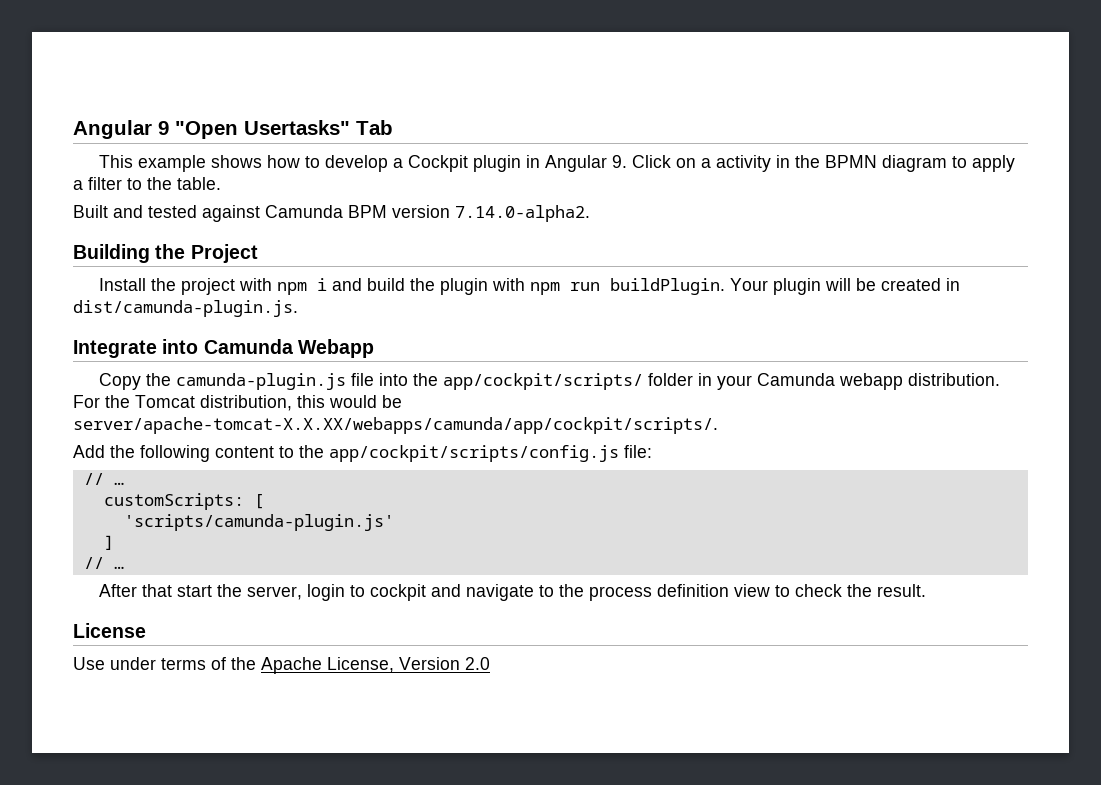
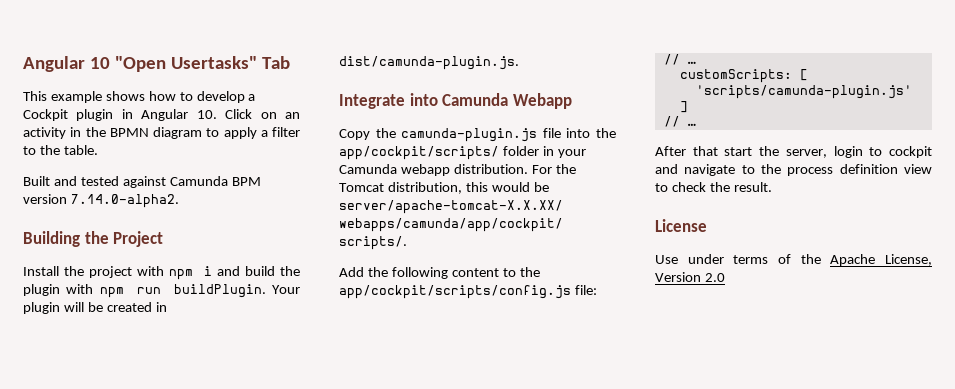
[73,120,169,139] Angular 9 -> [23,56,110,72] Angular 10
[611,155,627,168] 9. -> [196,110,217,119] 10.
[700,158,711,168] a -> [284,112,300,119] an

